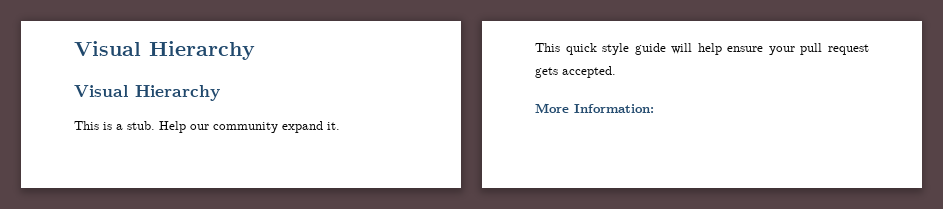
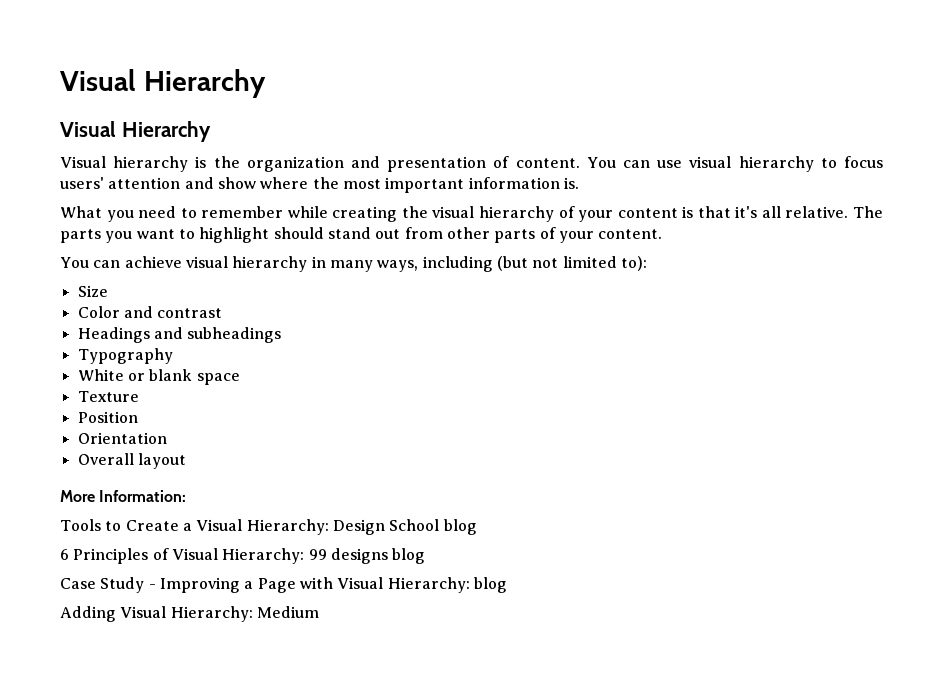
[74,121,340,133] [535,43,869,55] [535,66,616,78] [535,103,654,113] This is a stub. Help our community expand it. // This quick style guide will help ensure your pull request gets accepted. // More Information: -> [60,156,884,172] [60,177,579,193] [60,206,883,222] [60,227,663,243] [60,256,647,272] [77,285,108,297] [77,306,223,318] [77,327,282,343] [77,348,173,364] [77,369,240,385] [77,391,139,402] [77,411,138,423] [77,432,167,444] [77,453,186,469] [60,490,187,502] [60,519,477,535] [60,548,426,564] [60,577,507,593] [60,606,319,622] Visual hierarchy is the organization and presentation of content. You can use visual hierarchy to focus users' attention and show where the most important information is. // What you need to remember while creating the visual hierarchy of your content is that it's all relative. The parts you want to highlight should stand out from other parts of your content. // You can achieve visual hierarchy in many ways, including (but not limited to): // Size // Color and contrast // Headings and subheadings // Typography // White or blank space // Texture // Position // Orientation // Overall layout // More Information: // Tools to Create a Visual Hierarchy: Design School blog // 6 Principles of Visual Hierarchy: 99 designs blog // Case Study - Improving a Page with Visual Hierarchy: blog // Adding Visual Hierarchy: Medium

